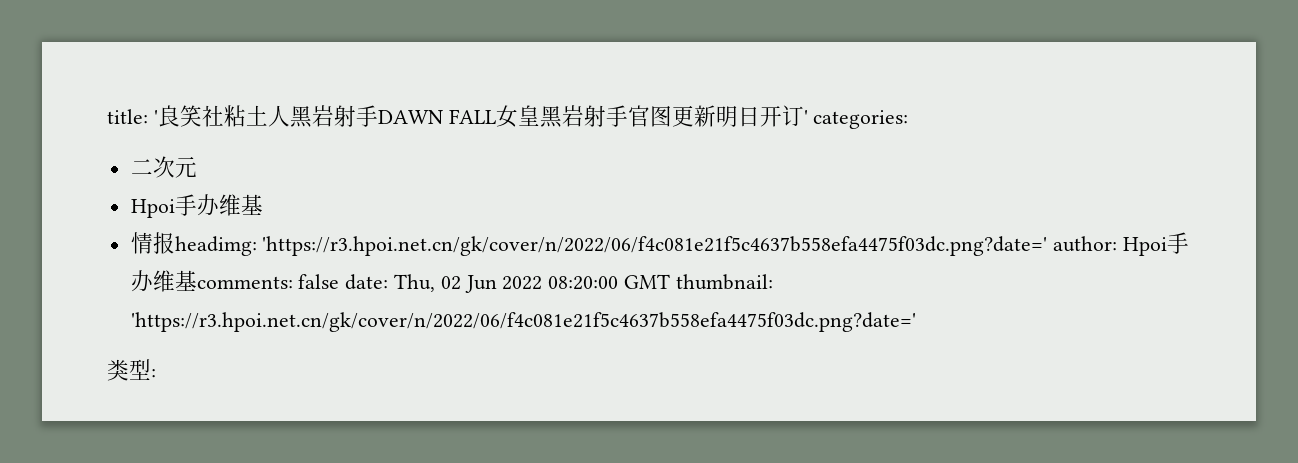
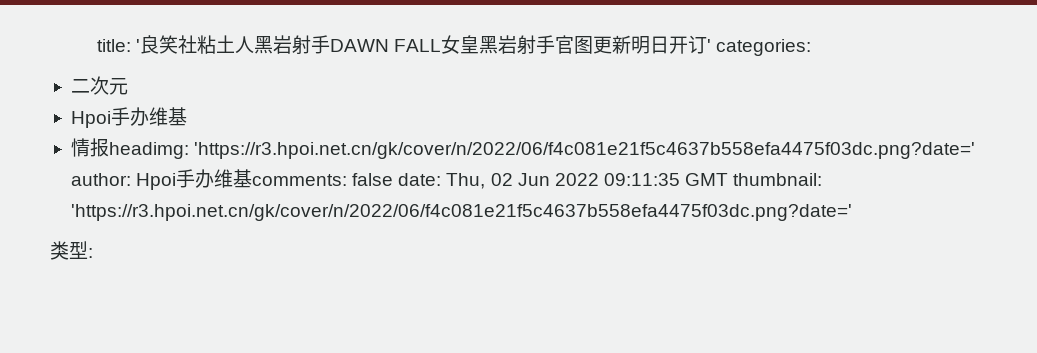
[548,276,619,290] 08:20:00 -> [603,173,680,186] 09:11:35

